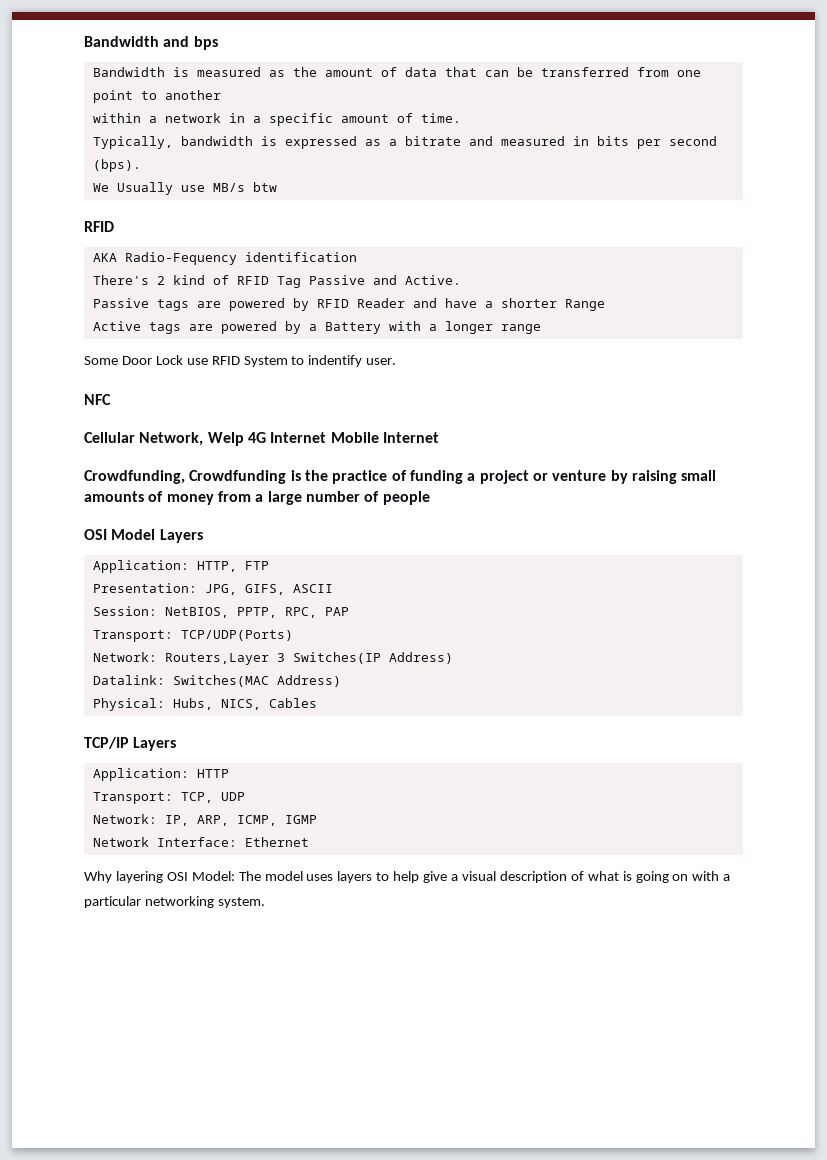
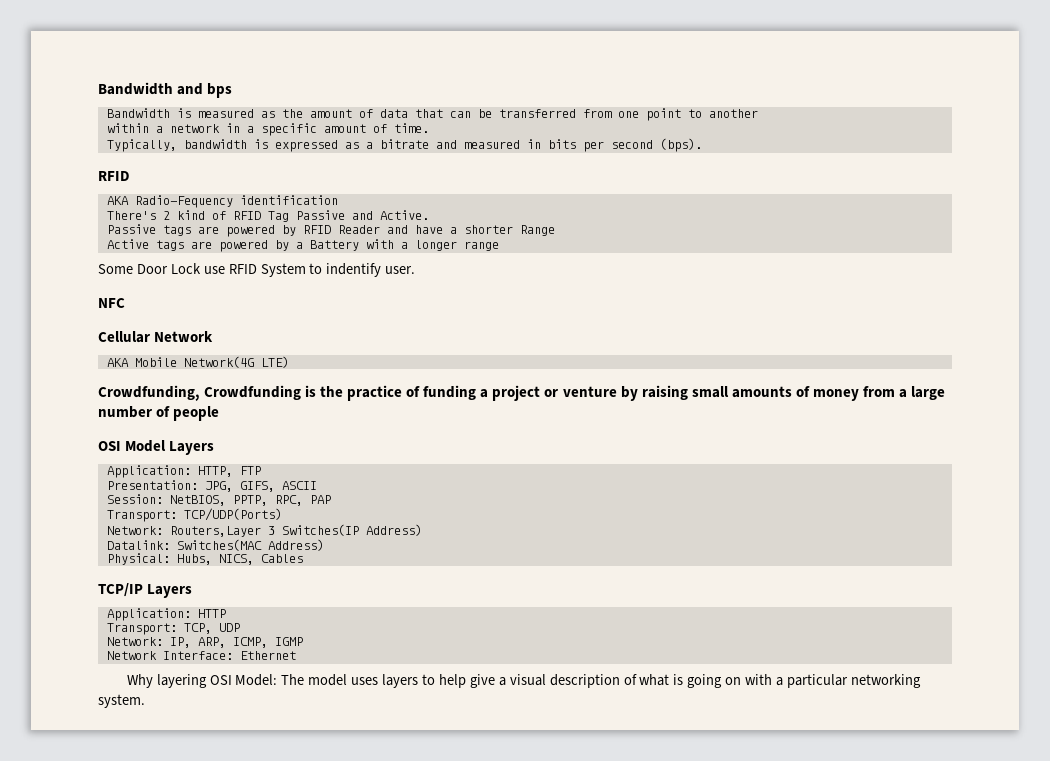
[92,182,277,195] // We Usually use MB/s btw -> (702, 145) none
[139,432,439,446] Network, Welp 4G Internet Mobile Internet -> [154,331,214,342] [106,356,289,368] Network // AKA Mobile Network(4G LTE)

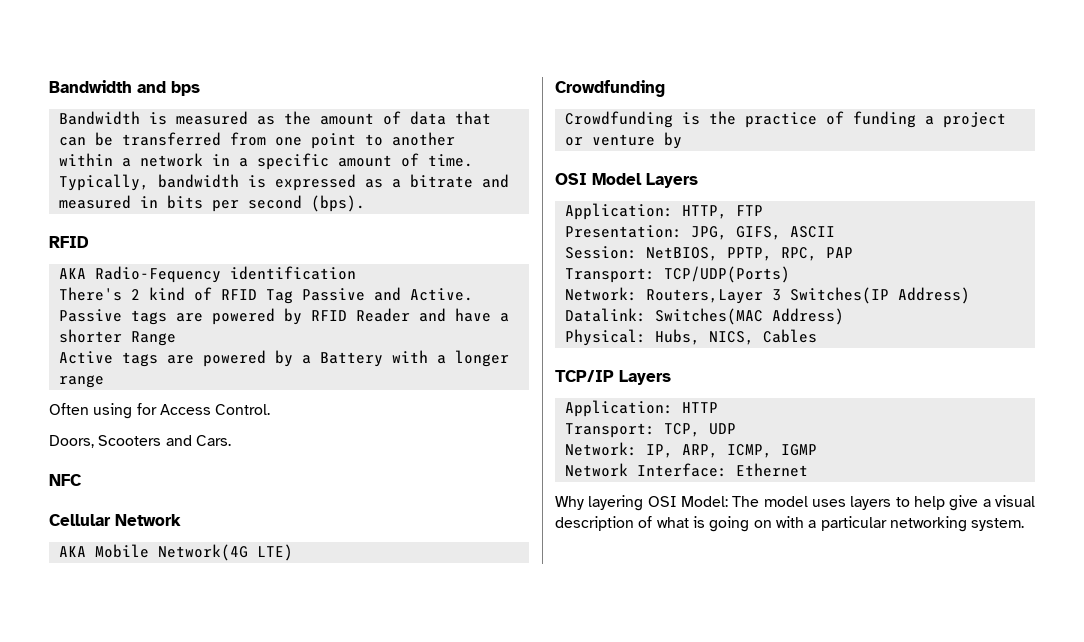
[98,263,416,277] Some Door Lock use RFID System to indentify user. -> [49,403,271,419] [49,435,231,448] Often using for Access Control. // Doors, Scooters and Cars.
[98,385,200,401] Crowdfunding, -> [555,80,665,97] Crowdfunding //
[641,385,945,401] [98,406,220,421] raising small amounts of money from a large number of people -> (682, 140) none

